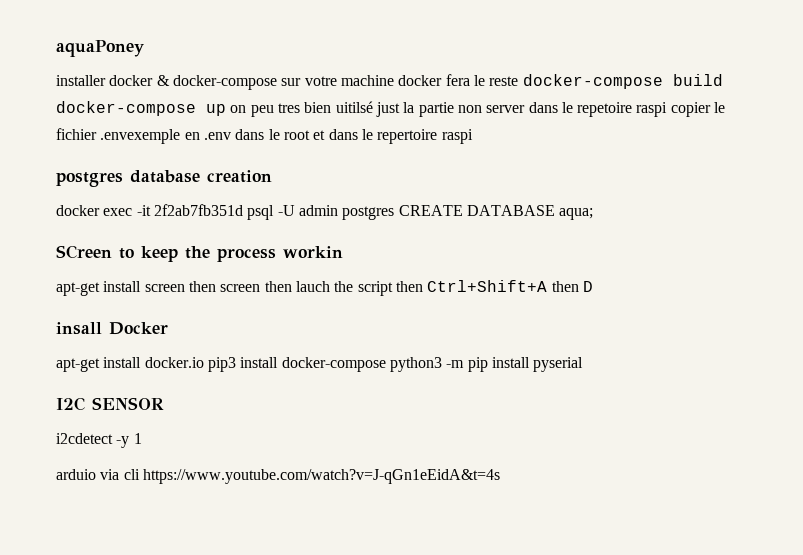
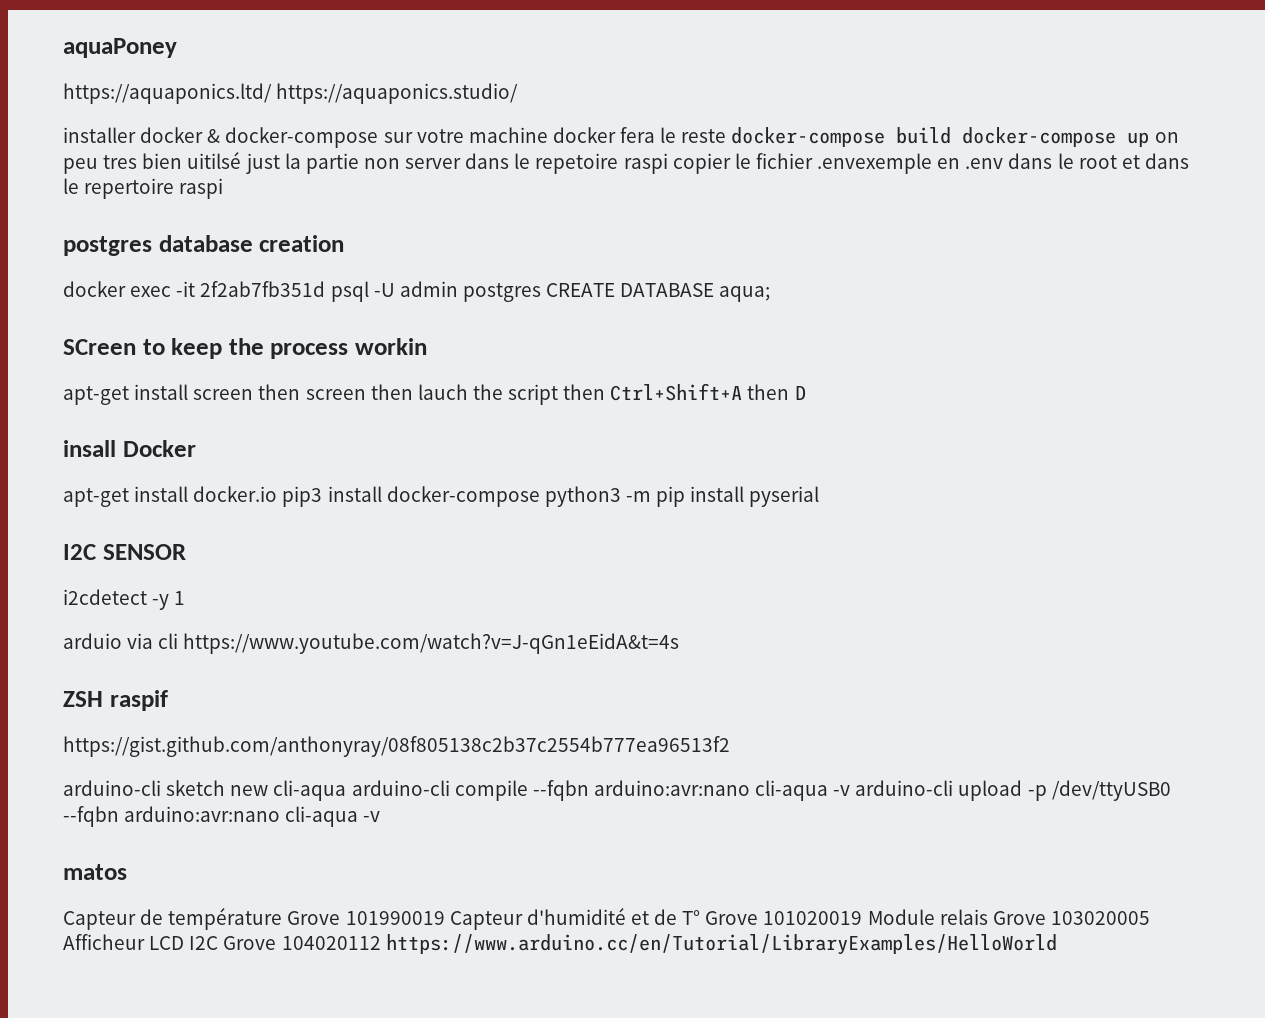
(144, 48) none -> [63,83,519,104] // https://aquaponics.ltd/ https://aquaponics.studio/
(500, 476) none -> [63,690,168,711] [63,736,730,757] [63,780,1171,801] [63,806,381,827] [63,864,127,880] [63,908,1150,930] [63,934,1057,955] // ZSH raspif // https://gist.github.com/anthonyray/08f805138c2b37c2554b777ea96513f2 // arduino-cli sketch new cli-aqua arduino-cli compile --fqbn arduino:avr:nano cli-aqua -v arduino-cli upload -p /dev/ttyUSB0 --fqbn arduino:avr:nano cli-aqua -v // matos // Capteur de température Grove 101990019 Capteur d'humidité et de T° Grove 101020019 Module relais Grove 103020005 Afficheur LCD I2C Grove 104020112 https://www.arduino.cc/en/Tutorial/LibraryExamples/HelloWorld

